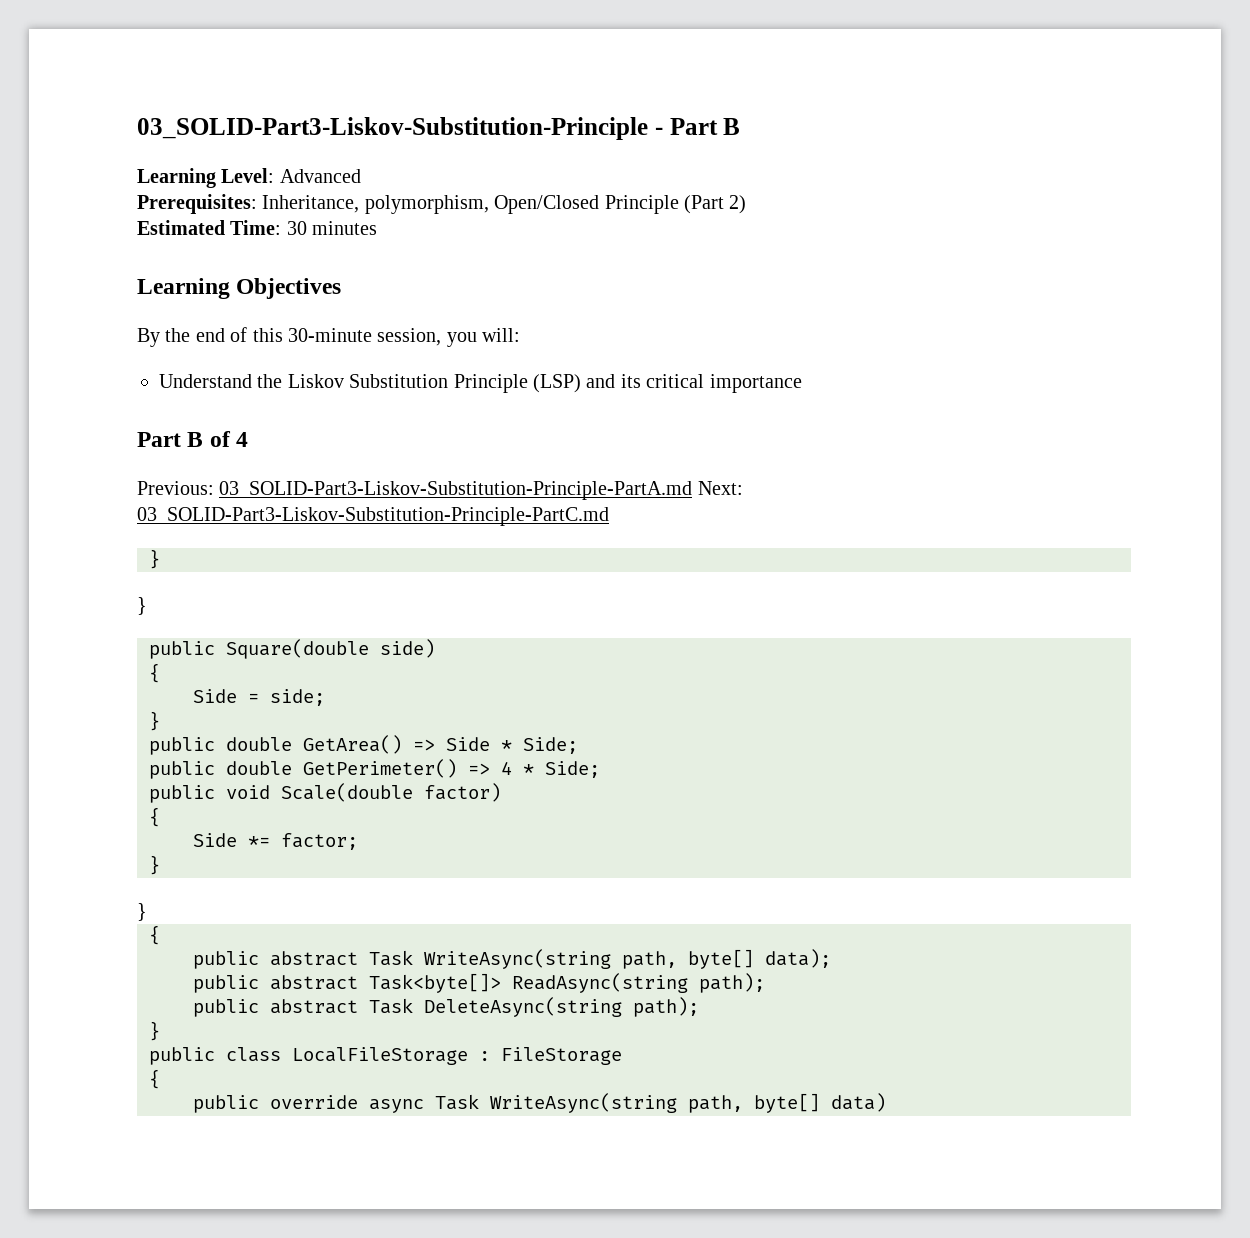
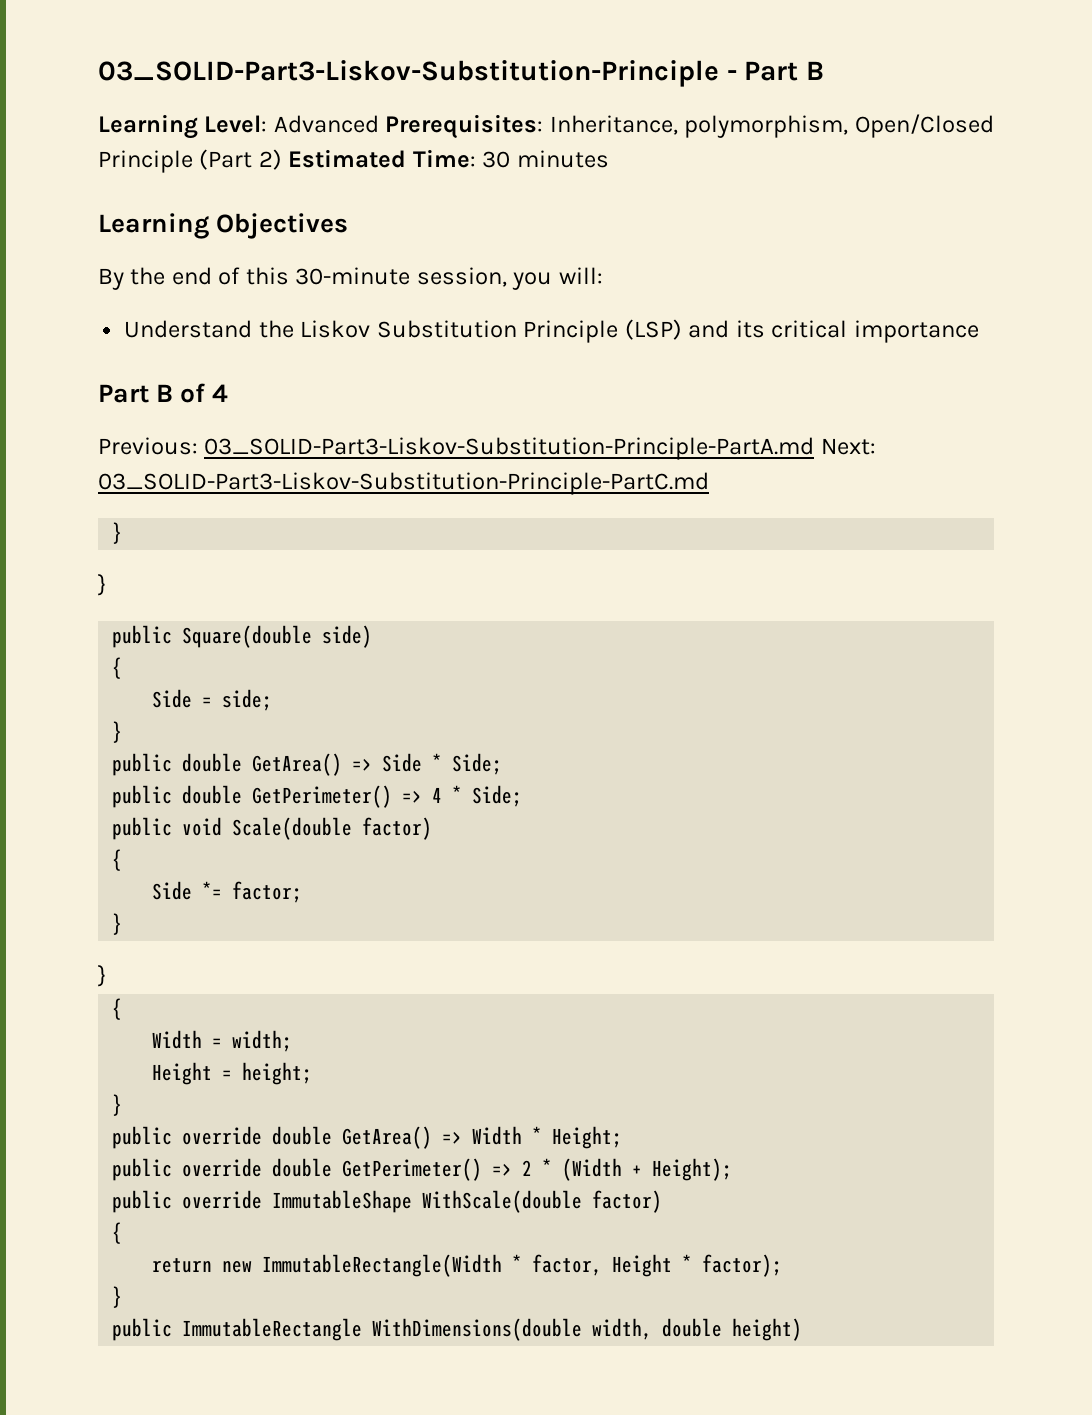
(361, 176) // -> (379, 124) none
(747, 204) // -> (282, 159) none
[193,949,831,969] [193,973,765,993] [193,997,699,1017] [149,1021,160,1041] [149,1047,622,1065] [149,1069,160,1089] [193,1093,886,1113] public abstract Task WriteAsync(string path, byte[] data); // public abstract Task<byte[]> ReadAsync(string path); // public abstract Task DeleteAsync(string path); // } // public class LocalFileStorage : FileStorage // { // public override async Task WriteAsync(string path, byte[] data) -> [152,1030,293,1052] [152,1062,313,1085] [112,1094,123,1116] [112,1126,623,1149] [112,1158,733,1181] [112,1190,663,1213] [112,1222,123,1244] [152,1254,783,1277] [112,1286,123,1308] [112,1318,803,1341] Width = width; // Height = height; // } // public override double GetArea() => Width * Height; // public override double GetPerimeter() => 2 * (Width + Height); // public override ImmutableShape WithScale(double factor) // { // return new ImmutableRectangle(Width * factor, Height * factor); // } // public ImmutableRectangle WithDimensions(double width, double height)

